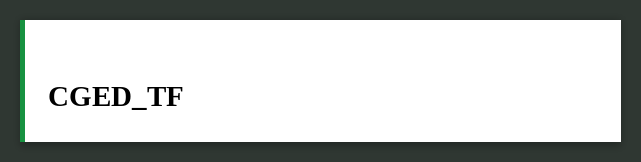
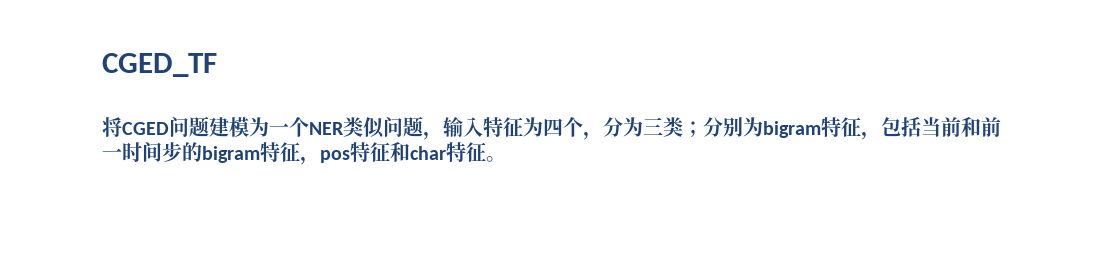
(184, 98) none -> [102,116,1001,140] [102,142,506,165] // 将CGED问题建模为一个NER类似问题，输入特征为四个，分为三类；分别为bigram特征，包括当前和前一时间步的bigram特征，pos特征和char特征。

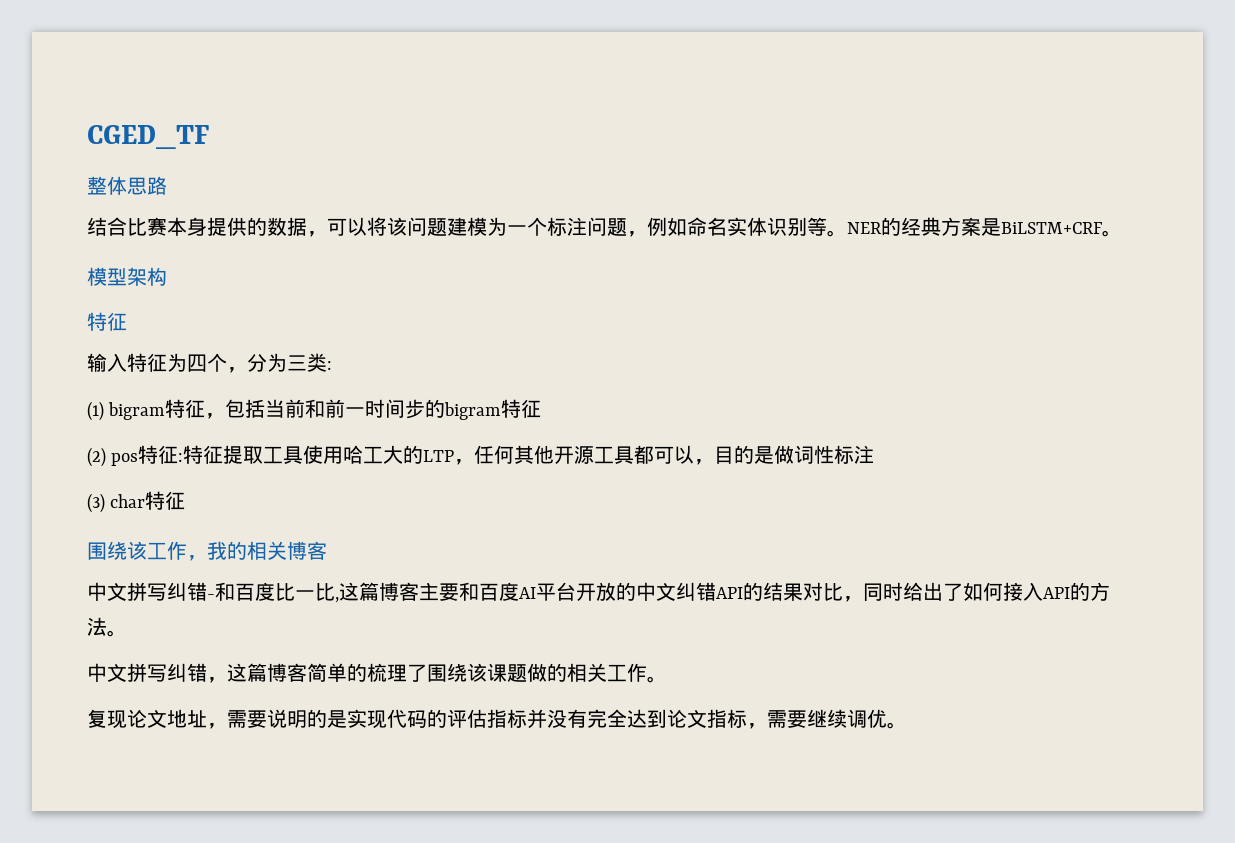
[102,116,443,140] 将CGED问题建模为一个NER类似问题， -> [87,176,167,195] [87,217,1122,237] [87,267,167,286] [87,312,127,331] 整体思路 // 结合比赛本身提供的数据，可以将该问题建模为一个标注问题，例如命名实体识别等。NER的经典方案是BiLSTM+CRF。 // 模型架构 // 特征 //
[683,117,763,137] ；分别为 -> [327,361,332,370] [87,401,104,421] : // (1)
[300,156,320,165] ， -> [87,447,106,467] // (2)
[390,142,486,162] 和char特征 -> [178,445,875,465] [87,491,186,513] [87,541,327,561] [87,582,1110,603] [87,617,127,637] [87,663,667,683] [87,709,887,729] :特征提取工具使用哈工大的LTP，任何其他开源工具都可以，目的是做词性标注 // (3) char特征 // 围绕该工作，我的相关博客 // 中文拼写纠错-和百度比一比,这篇博客主要和百度AI平台开放的中文纠错API的结果对比，同时给出了如何接入API的方法。 // 中文拼写纠错，这篇博客简单的梳理了围绕该课题做的相关工作。 // 复现论文地址，需要说明的是实现代码的评估指标并没有完全达到论文指标，需要继续调优

